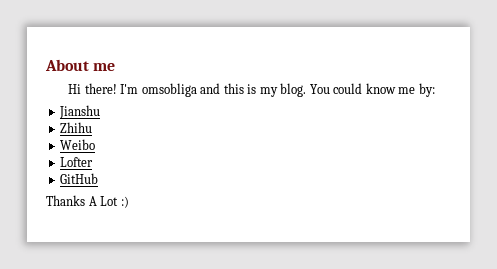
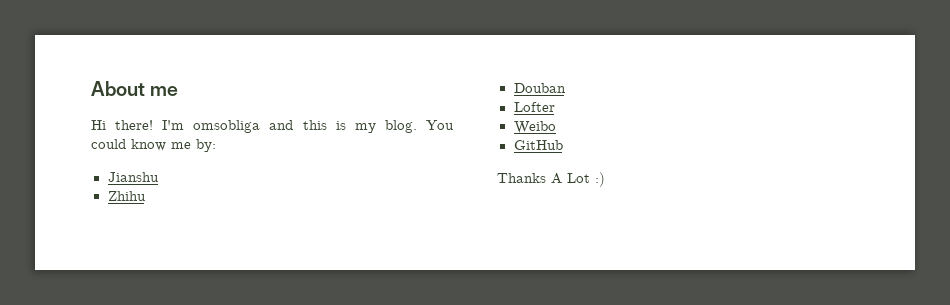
[60,139,96,150] Weibo -> [513,83,566,93] Douban
(94, 162) none -> [513,121,556,134] // Weibo

